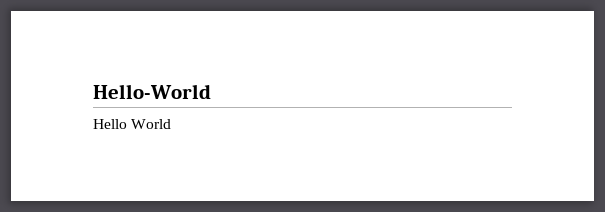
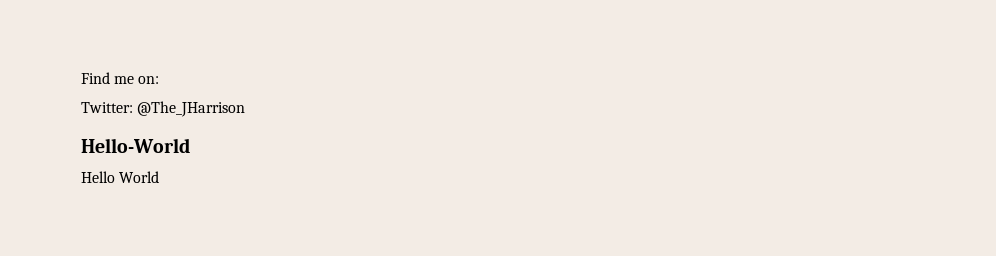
(93, 91) none -> [81,72,160,84] [81,101,246,117] Find me on: // Twitter: @The_JHarrison //

